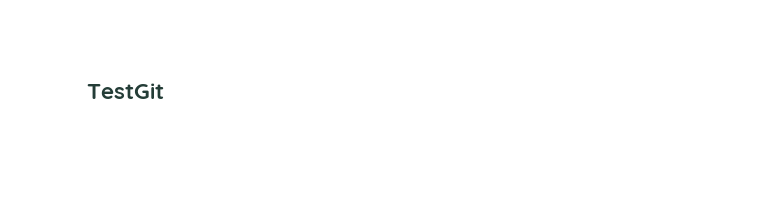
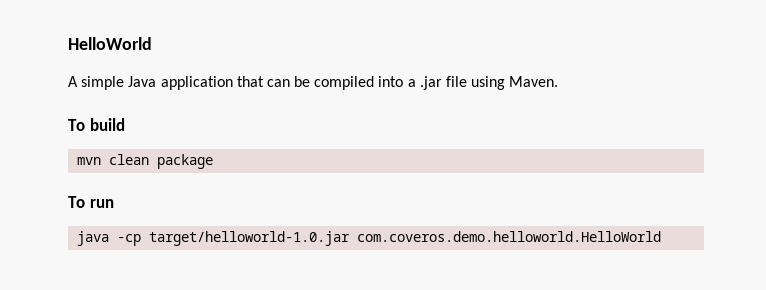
[87,83,164,99] TestGit -> [68,37,152,50] [68,76,559,90] [68,118,125,131] [77,154,214,169] [68,196,114,208] [77,231,662,246] HelloWorld // A simple Java application that can be compiled into a .jar file using Maven. // To build // mvn clean package // To run // java -cp target/helloworld-1.0.jar com.coveros.demo.helloworld.HelloWorld

